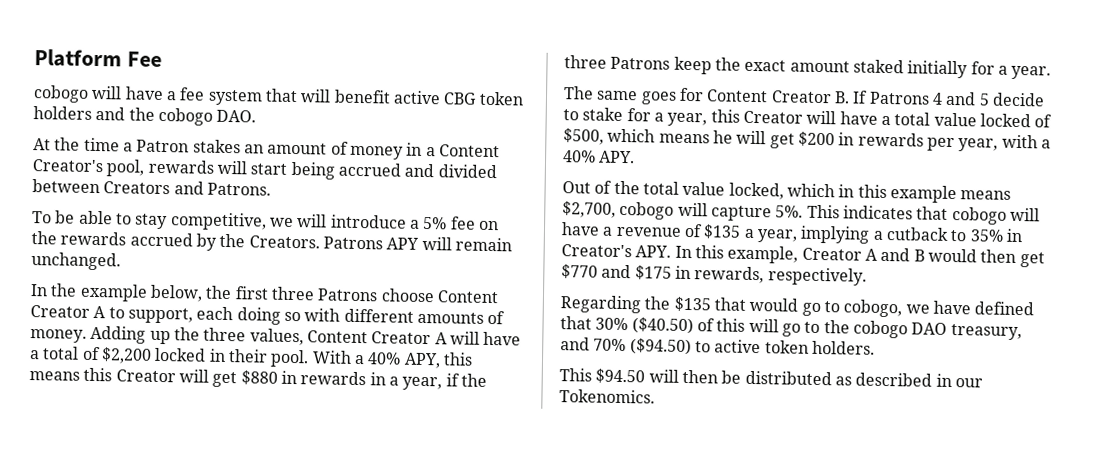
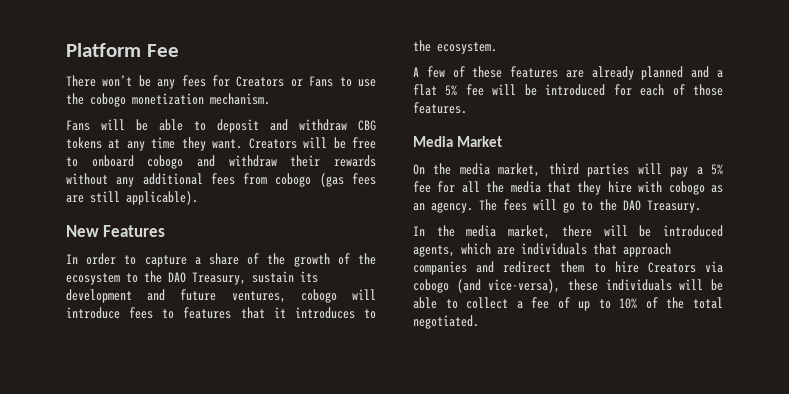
[33,85,524,106] [33,106,257,126] [33,137,500,160] [32,159,497,180] [32,179,271,196] [32,210,499,231] [31,231,512,252] [31,252,121,271] [30,283,499,304] [30,305,506,325] [30,325,522,346] [29,346,473,369] [29,367,487,391] [564,55,1052,80] [563,86,1045,107] [563,107,1053,128] [563,128,1051,152] [563,150,636,164] [562,180,1012,204] [562,201,1040,225] [561,222,1023,244] [561,244,1045,268] [561,264,867,286] [560,295,1035,318] [560,316,1022,341] [560,337,875,356] [559,368,983,388] [559,389,655,404] cobogo will have a fee system that will benefit active CBG token holders and the cobogo DAO. // At the time a Patron stakes an amount of money in a Content Creator's pool, rewards will start being accrued and divided between Creators and Patrons. // To be able to stay competitive, we will introduce a 5% fee on the rewards accrued by the Creators. Patrons APY will remain unchanged. // In the example below, the first three Patrons choose Content Creator A to support, each doing so with different amounts of money. Adding up the three values, Content Creator A will have a total of $2,200 locked in their pool. With a 40% APY, this means this Creator will get $880 in rewards in a year, if the three Patrons keep the exact amount staked initially for a year. // The same goes for Content Creator B. If Patrons 4 and 5 decide to stake for a year, this Creator will have a total value locked of $500, which means he will get $200 in rewards per year, with a 40% APY. // Out of the total value locked, which in this example means $2,700, cobogo will capture 5%. This indicates that cobogo will have a revenue of $135 a year, implying a cutback to 35% in Creator's APY. In this example, Creator A and B would then get $770 and $175 in rewards, respectively. // Regarding the $135 that would go to cobogo, we have defined that 30% ($40.50) of this will go to the cobogo DAO treasury, and 70% ($94.50) to active token holders. // This $94.50 will then be distributed as described in our Tokenomics. -> [66,75,376,89] [66,93,270,107] [66,119,376,133] [66,137,377,151] [66,155,376,169] [66,173,376,187] [66,191,198,205] [66,225,166,237] [66,253,376,267] [66,271,318,285] [66,289,376,303] [66,307,376,319] [413,40,497,54] [413,66,723,80] [413,84,723,96] [413,102,467,114] [413,136,502,147] [413,163,723,177] [413,181,723,195] [413,199,701,213] [413,225,723,239] [413,243,671,257] [413,261,723,275] [413,279,723,293] [413,297,723,311] [413,315,479,329] There won’t be any fees for Creators or Fans to use the cobogo monetization mechanism. // Fans will be able to deposit and withdraw CBG tokens at any time they want. Creators will be free to onboard cobogo and withdraw their rewards without any additional fees from cobogo (gas fees are still applicable). // New Features // In order to capture a share of the growth of the ecosystem to the DAO Treasury, sustain its development and future ventures, cobogo will introduce fees to features that it introduces to the ecosystem. // A few of these features are already planned and a flat 5% fee will be introduced for each of those features. // Media Market // On the media market, third parties will pay a 5% fee for all the media that they hire with cobogo as an agency. The fees will go to the DAO Treasury. // In the media market, there will be introduced agents, which are individuals that approach companies and redirect them to hire Creators via cobogo (and vice-versa), these individuals will be able to collect a fee of up to 10% of the total negotiated.

